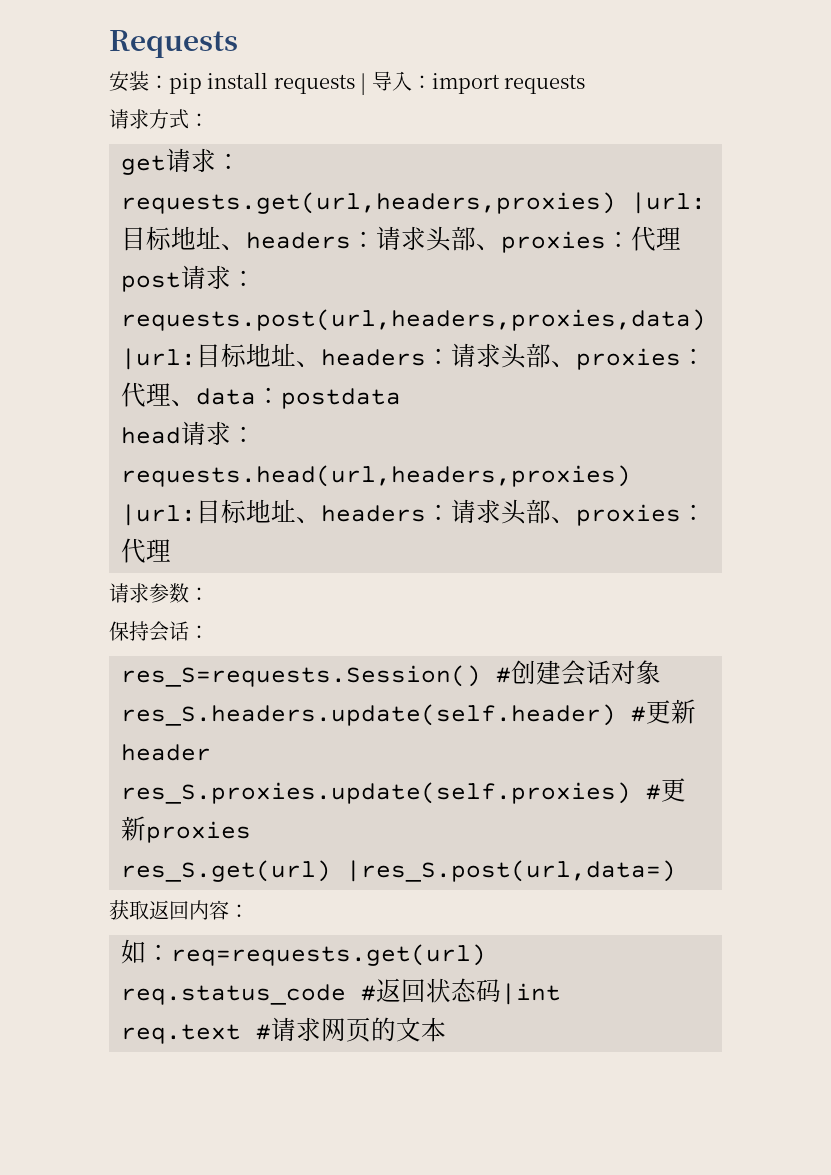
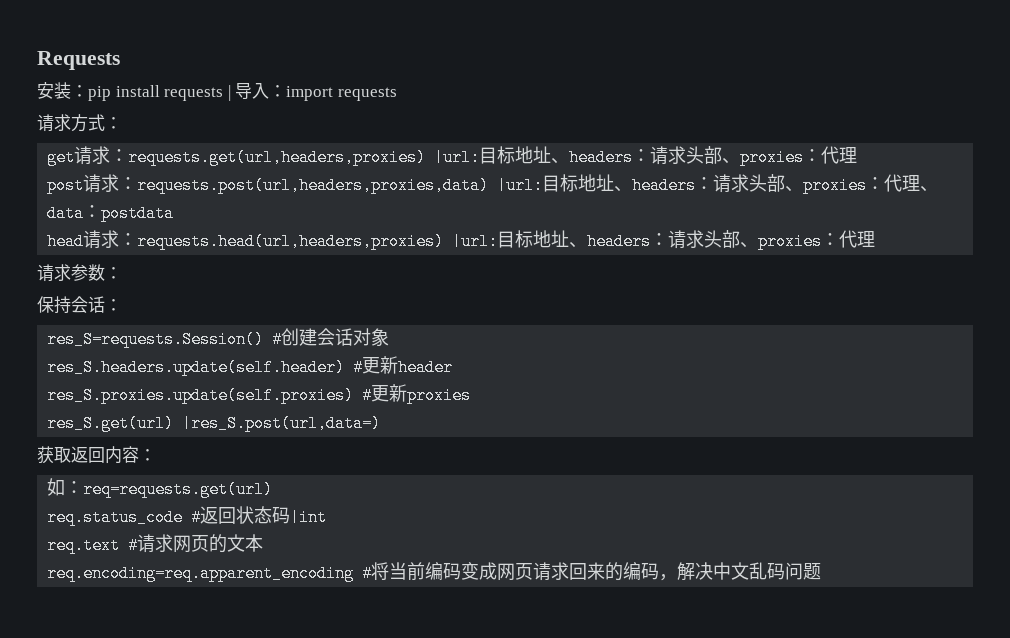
(446, 1029) none -> [47,562,822,582] // req.encoding=req.apparent_encoding #将当前编码变成网页请求回来的编码，解决中文乱码问题

